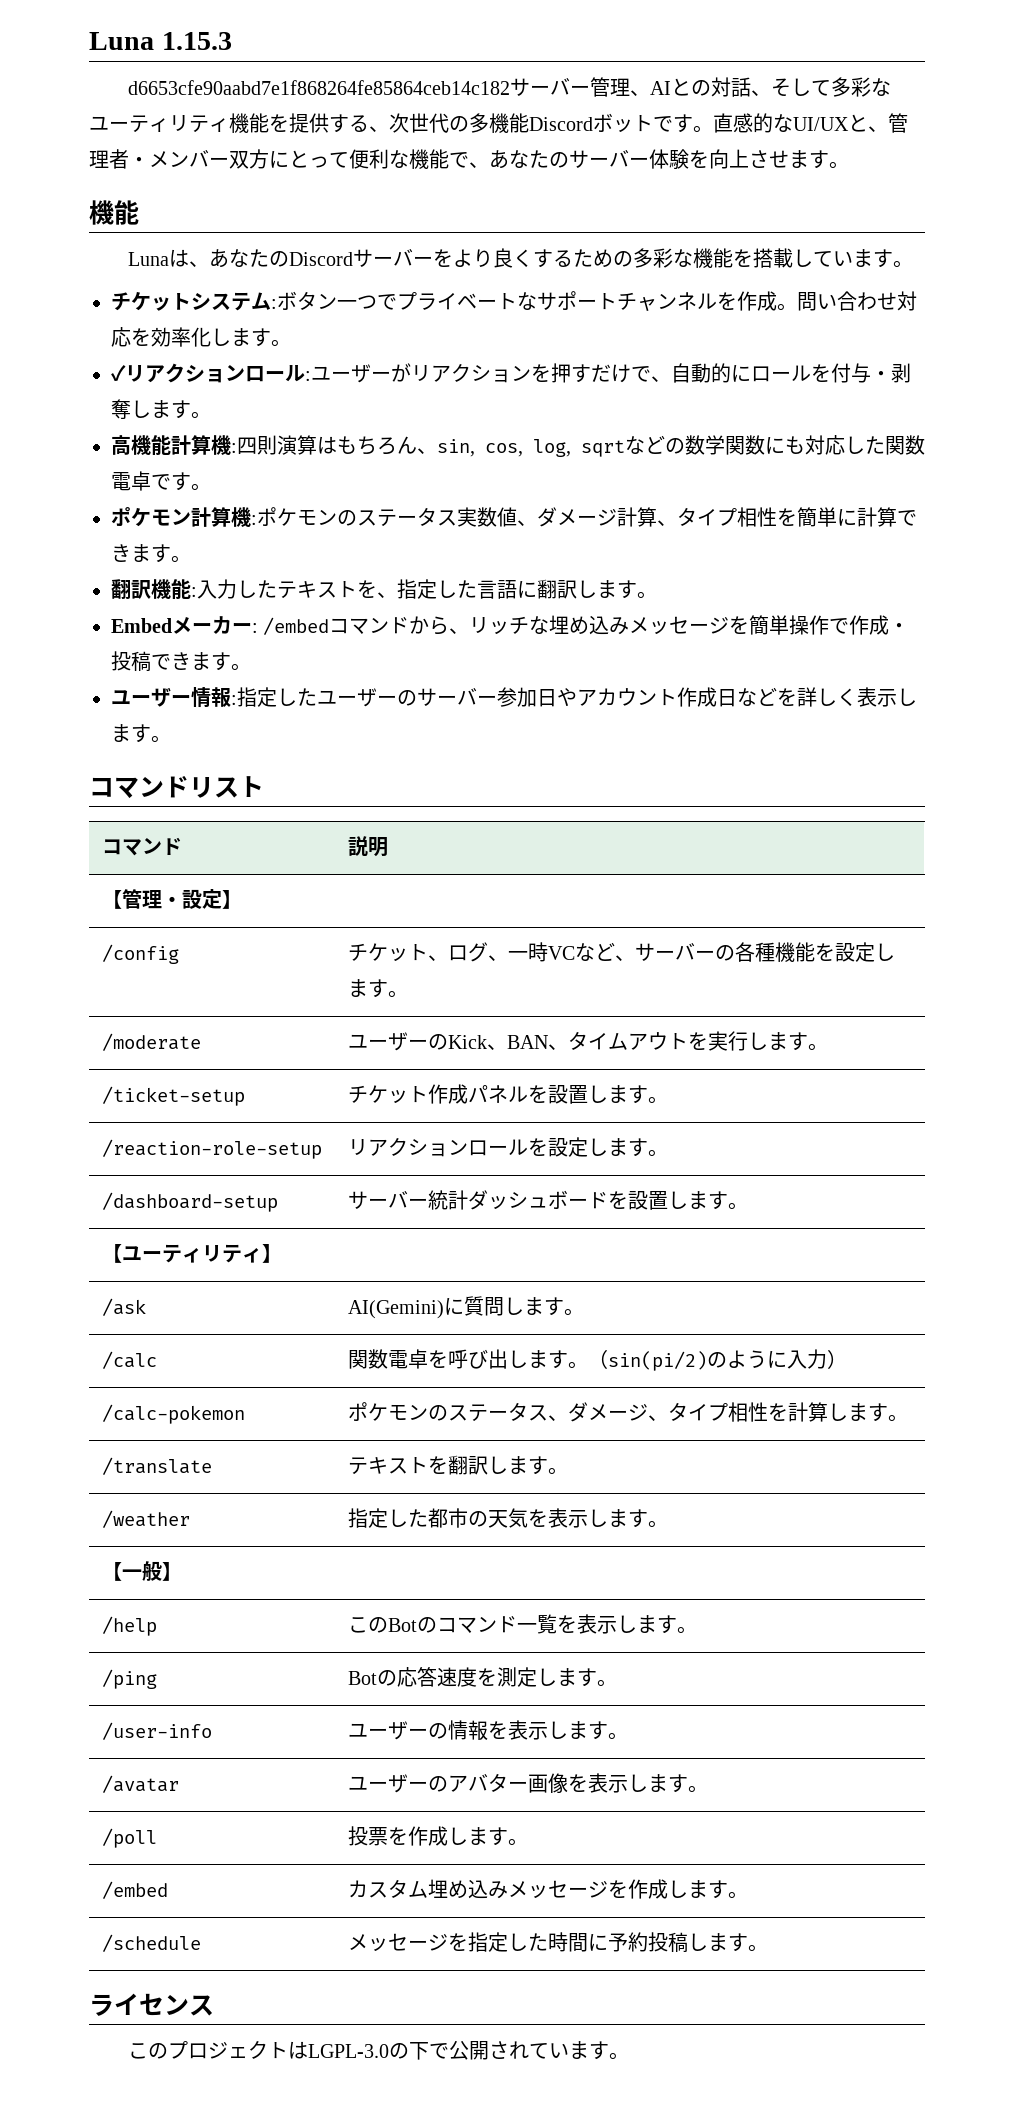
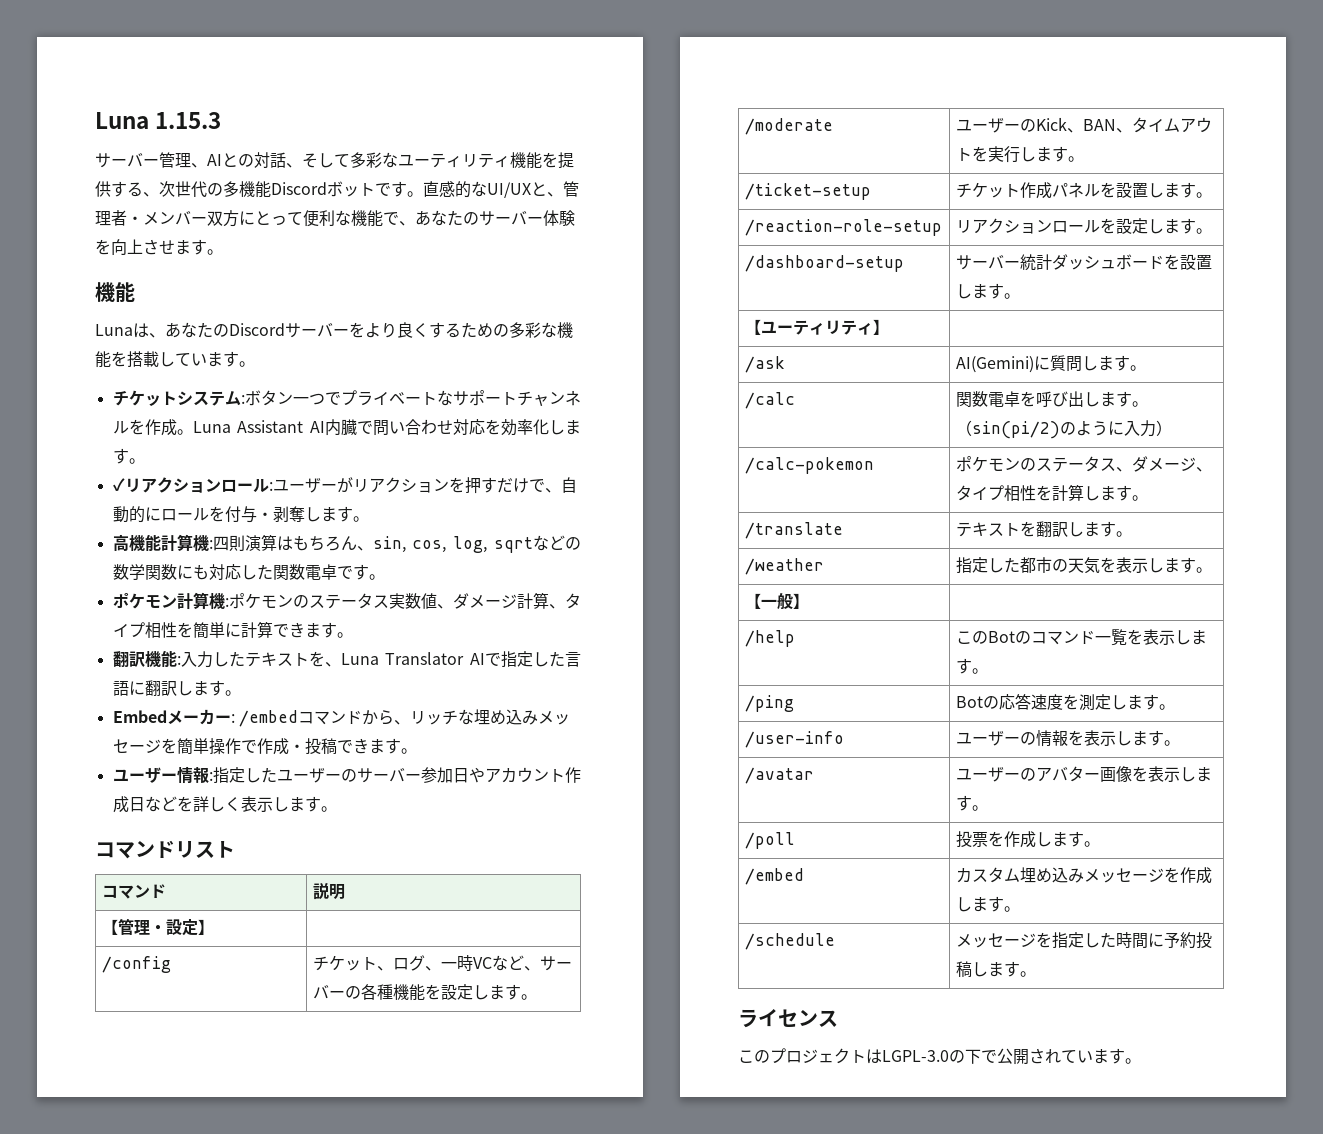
[128,80,511,95] d6653cfe90aabd7e1f868264fe85864ceb14c182 -> (222, 120) none
(797, 307) none -> [192,419,373,436] Luna Assistant AI内臓で
(397, 595) none -> [340,652,501,666] Luna Translator AIで

